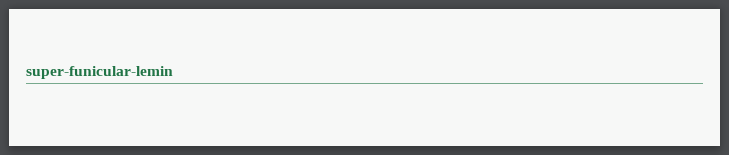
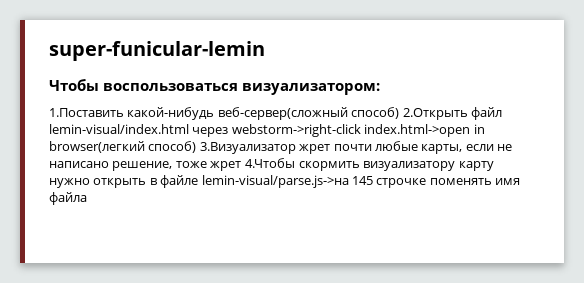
(173, 72) none -> [49,79,380,95] [49,107,502,120] [49,124,485,137] [49,141,512,154] [49,158,494,171] [49,175,520,188] [49,192,87,205] // Чтобы воспользоваться визуализатором: // 1.Поставить какой-нибудь веб-сервер(сложный способ) 2.Открыть файл lemin-visual/index.html через webstorm->right-click index.html->open in browser(легкий способ) 3.Визуализатор жрет почти любые карты, если не написано решение, тоже жрет 4.Чтобы скормить визуализатору карту нужно открыть в файле lemin-visual/parse.js->на 145 строчке поменять имя файла

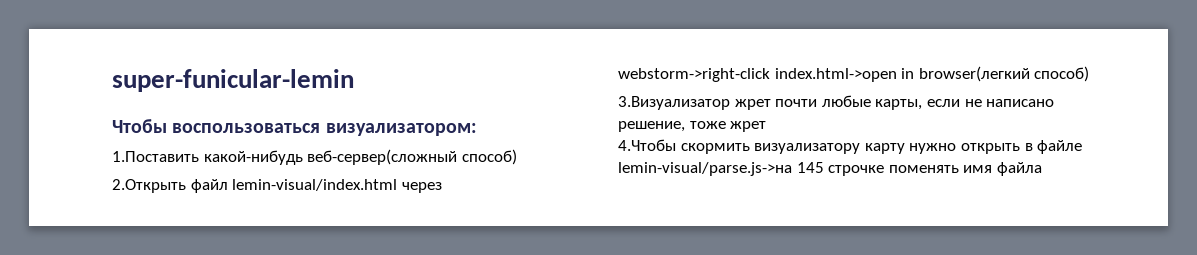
(400, 113) none -> (517, 157) //
(197, 147) none -> (1090, 74) //
(242, 166) none -> (767, 126) //

